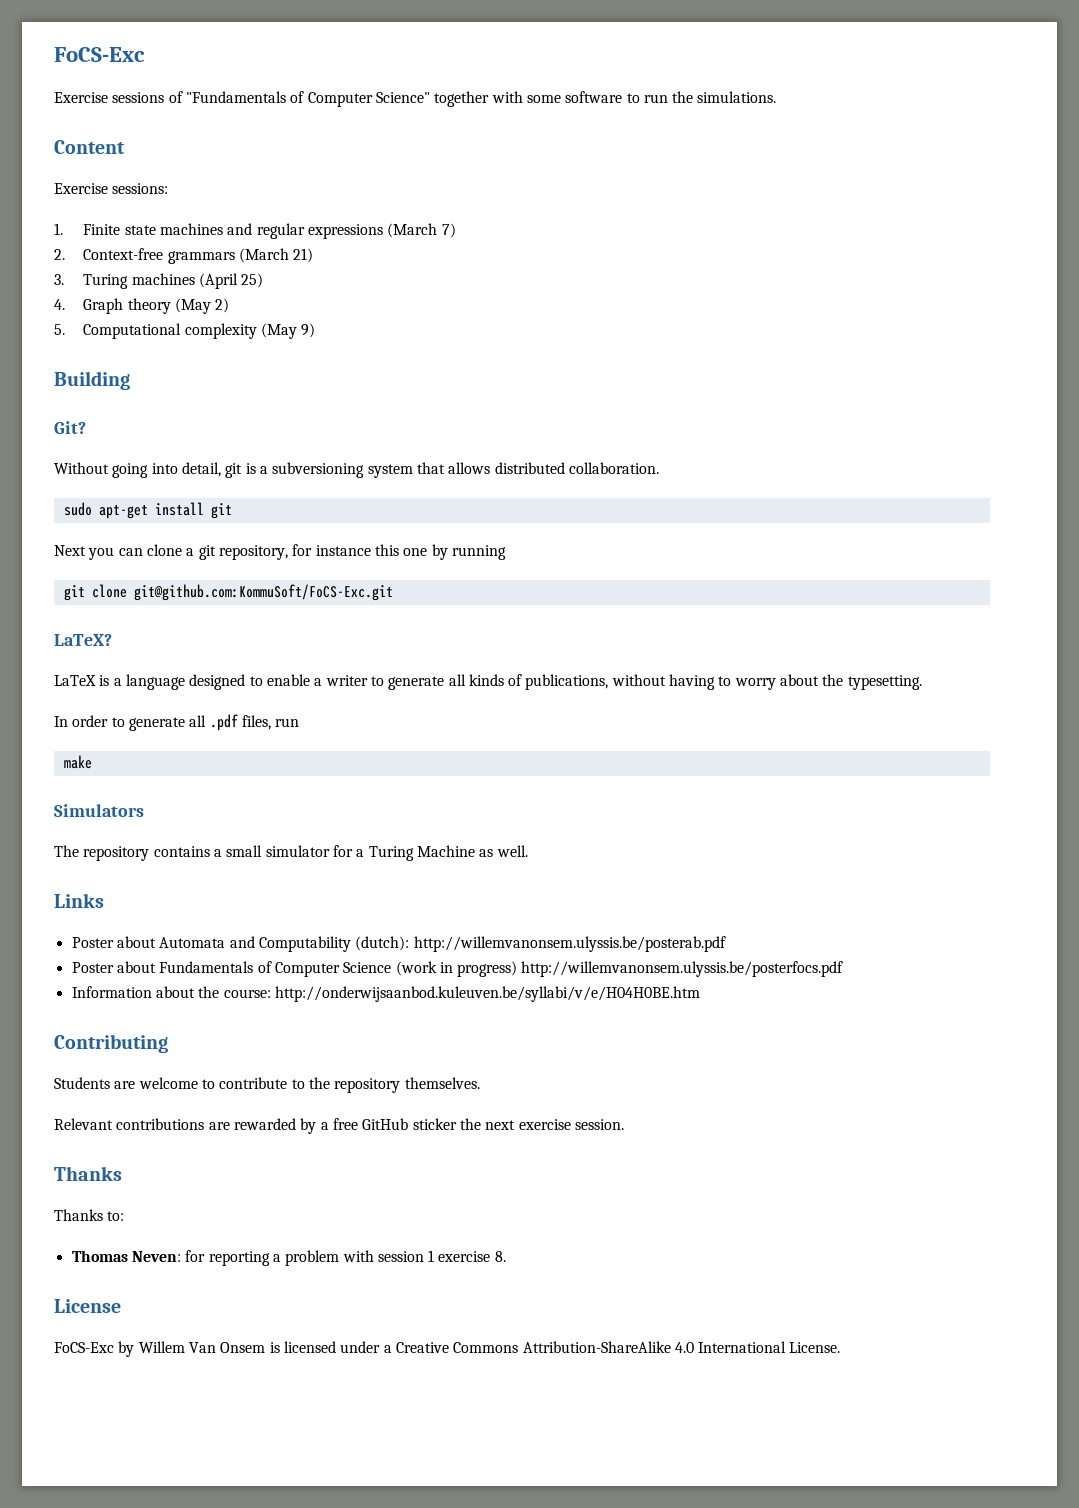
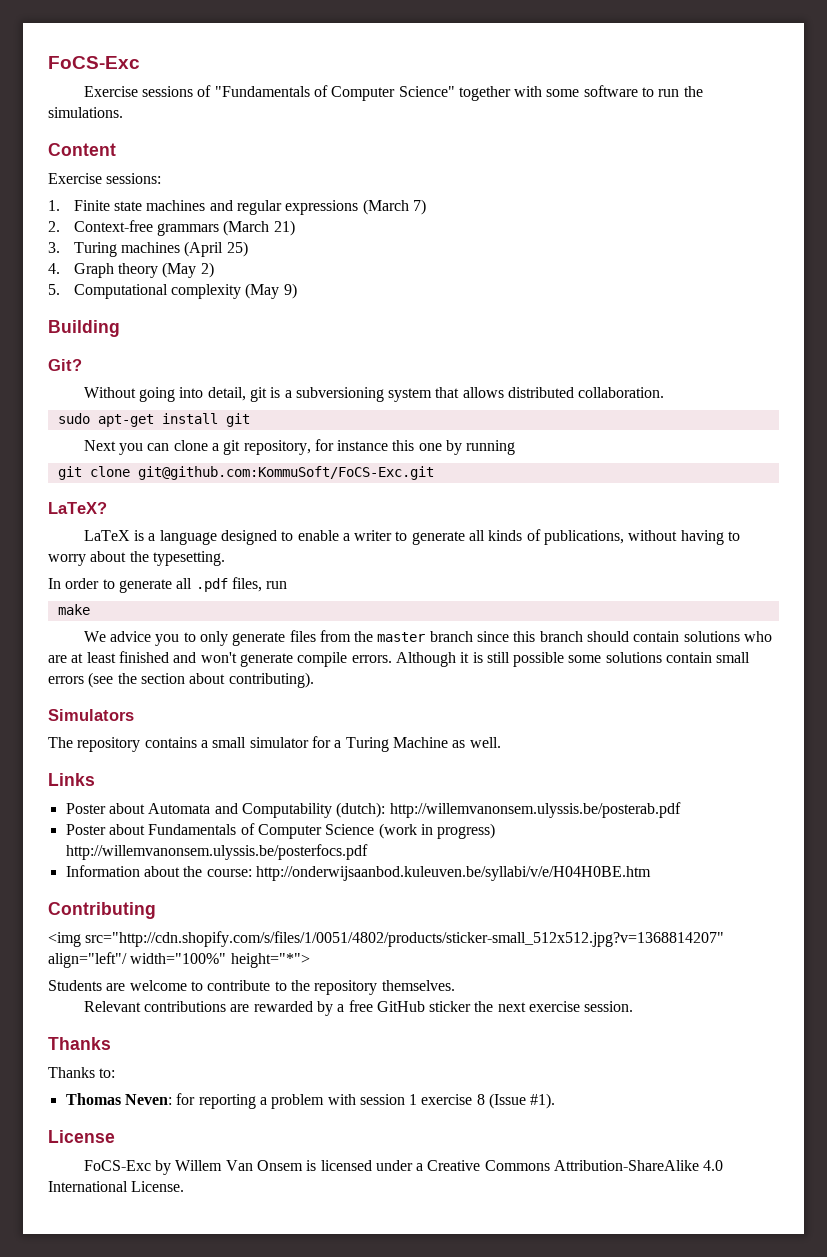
(92, 762) none -> [83,630,773,646] [48,651,751,667] [48,672,314,688] // We advice you to only generate files from the master branch since this branch should contain solutions who are at least finished and won't generate compile errors. Although it is still possible some solutions contain small errors (see the section about contributing).
(168, 1043) none -> [48,931,725,947] [48,952,310,968] // <img src="http://cdn.shopify.com/s/files/1/0051/4802/products/sticker-small_512x512.jpg?v=1368814207" align="left"/ width="100%" height="*">
[494,1251,506,1262] 8. -> [476,1093,556,1109] 8 (Issue #1).

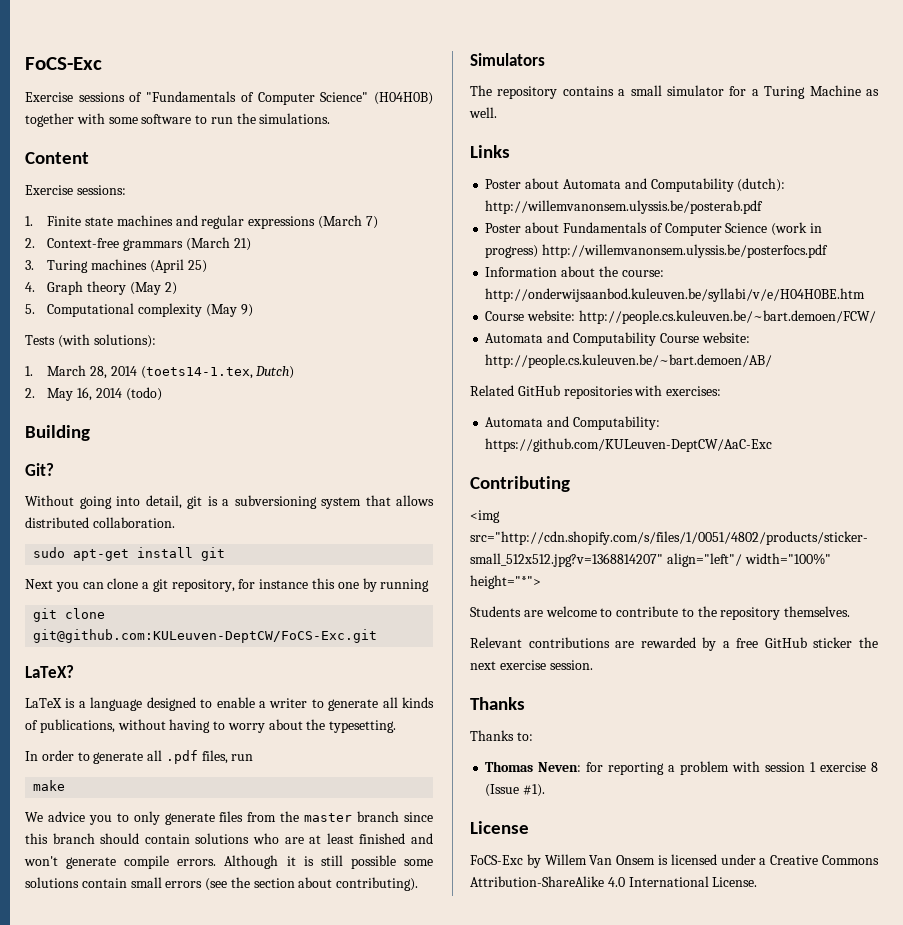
(455, 91) none -> [374,92,433,105] (H04H0B)
(297, 291) none -> [25,334,156,348] [25,365,295,379] [25,387,162,401] // Tests (with solutions): // 1. March 28, 2014 (toets14-1.tex, Dutch) // 2. May 16, 2014 (todo)
[137,466,434,480] git@github.com:KommuSoft/FoCS-Exc.git -> [33,629,378,643] git@github.com:KULeuven-DeptCW/FoCS-Exc.git
(651, 873) none -> [485,310,876,324] [485,332,750,346] [485,354,773,368] [470,385,722,399] [485,416,660,430] [485,438,773,452] // Course website: http://people.cs.kuleuven.be/~bart.demoen/FCW/ // Automata and Computability Course website: http://people.cs.kuleuven.be/~bart.demoen/AB/ // Related GitHub repositories with exercises: // Automata and Computability: https://github.com/KULeuven-DeptCW/AaC-Exc

